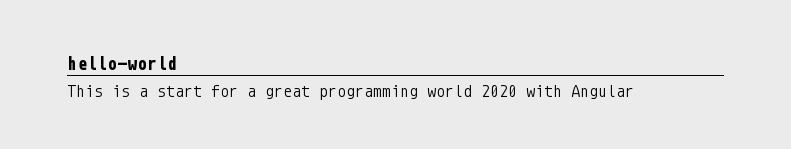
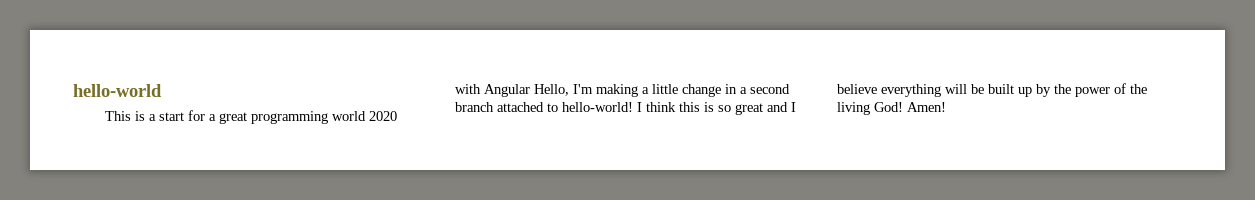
(634, 92) none -> [534,84,790,97] [455,102,796,115] [837,83,1147,97] [837,102,946,115] Hello, I'm making a little change in a second branch attached to hello-world! I think this is so great and I believe everything will be built up by the power of the living God! Amen!

